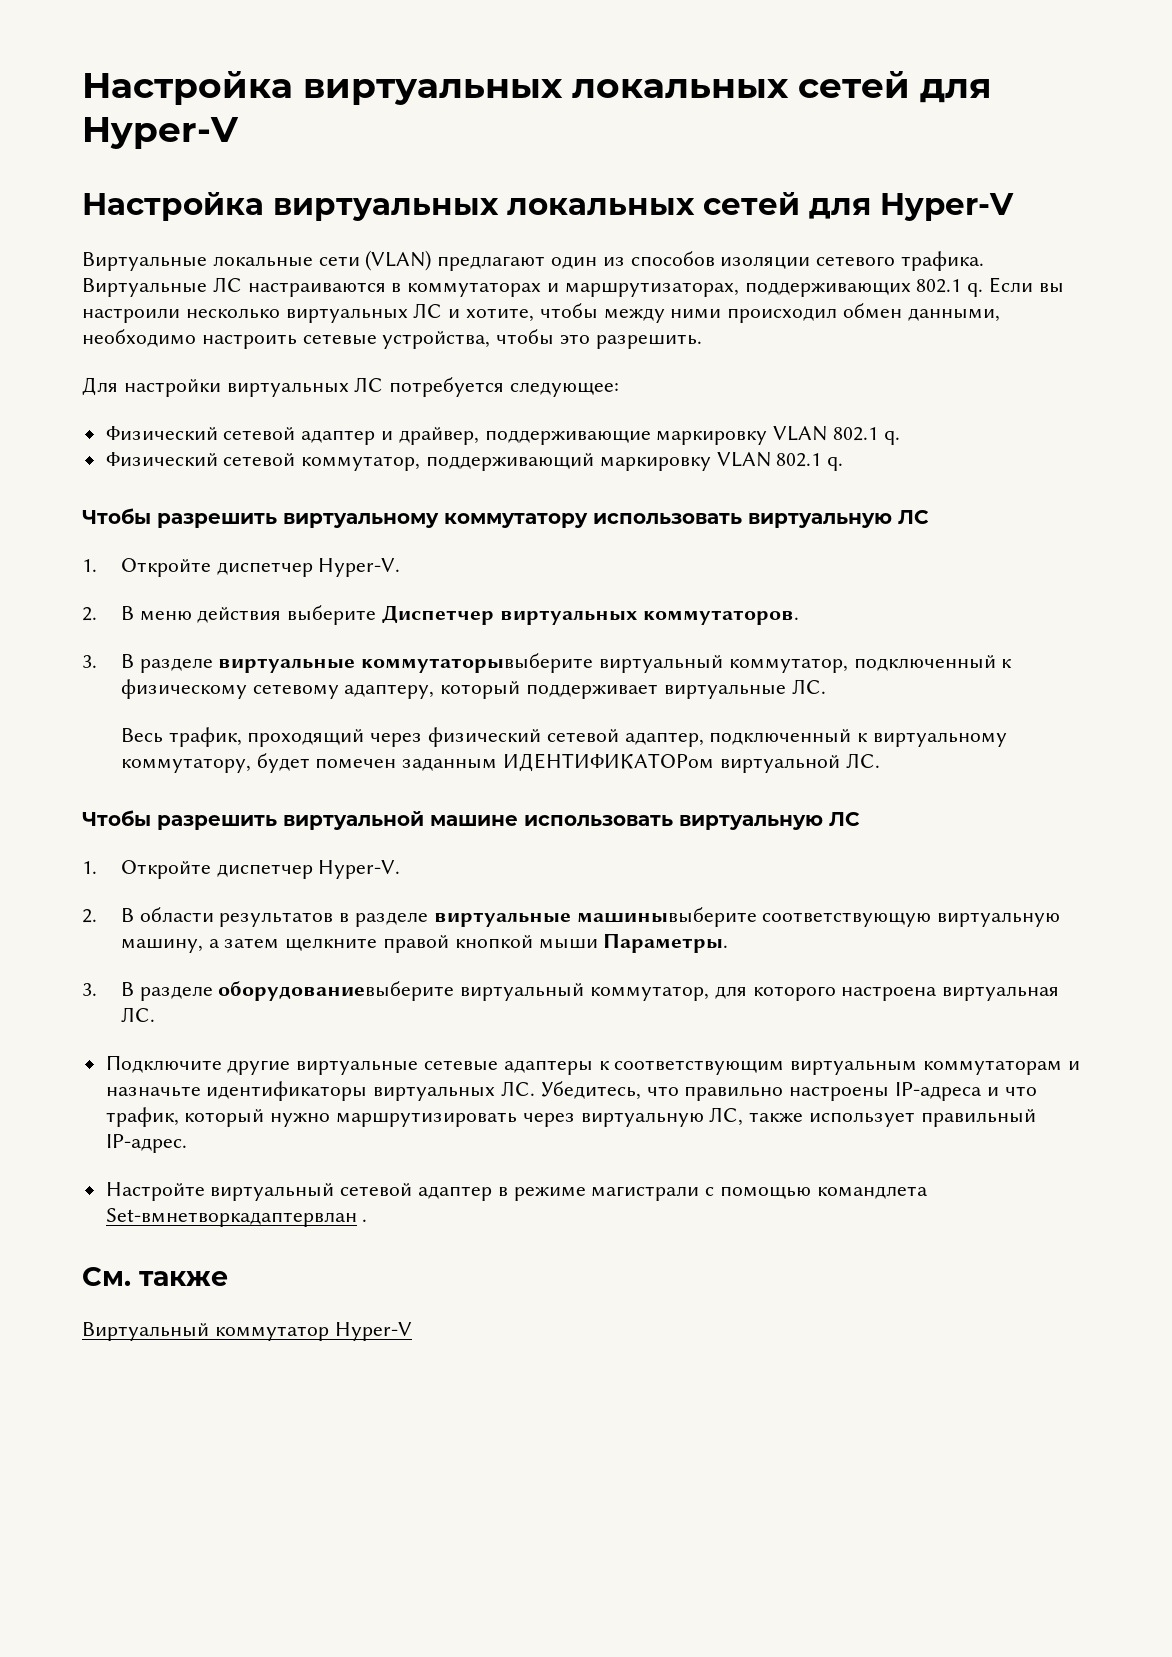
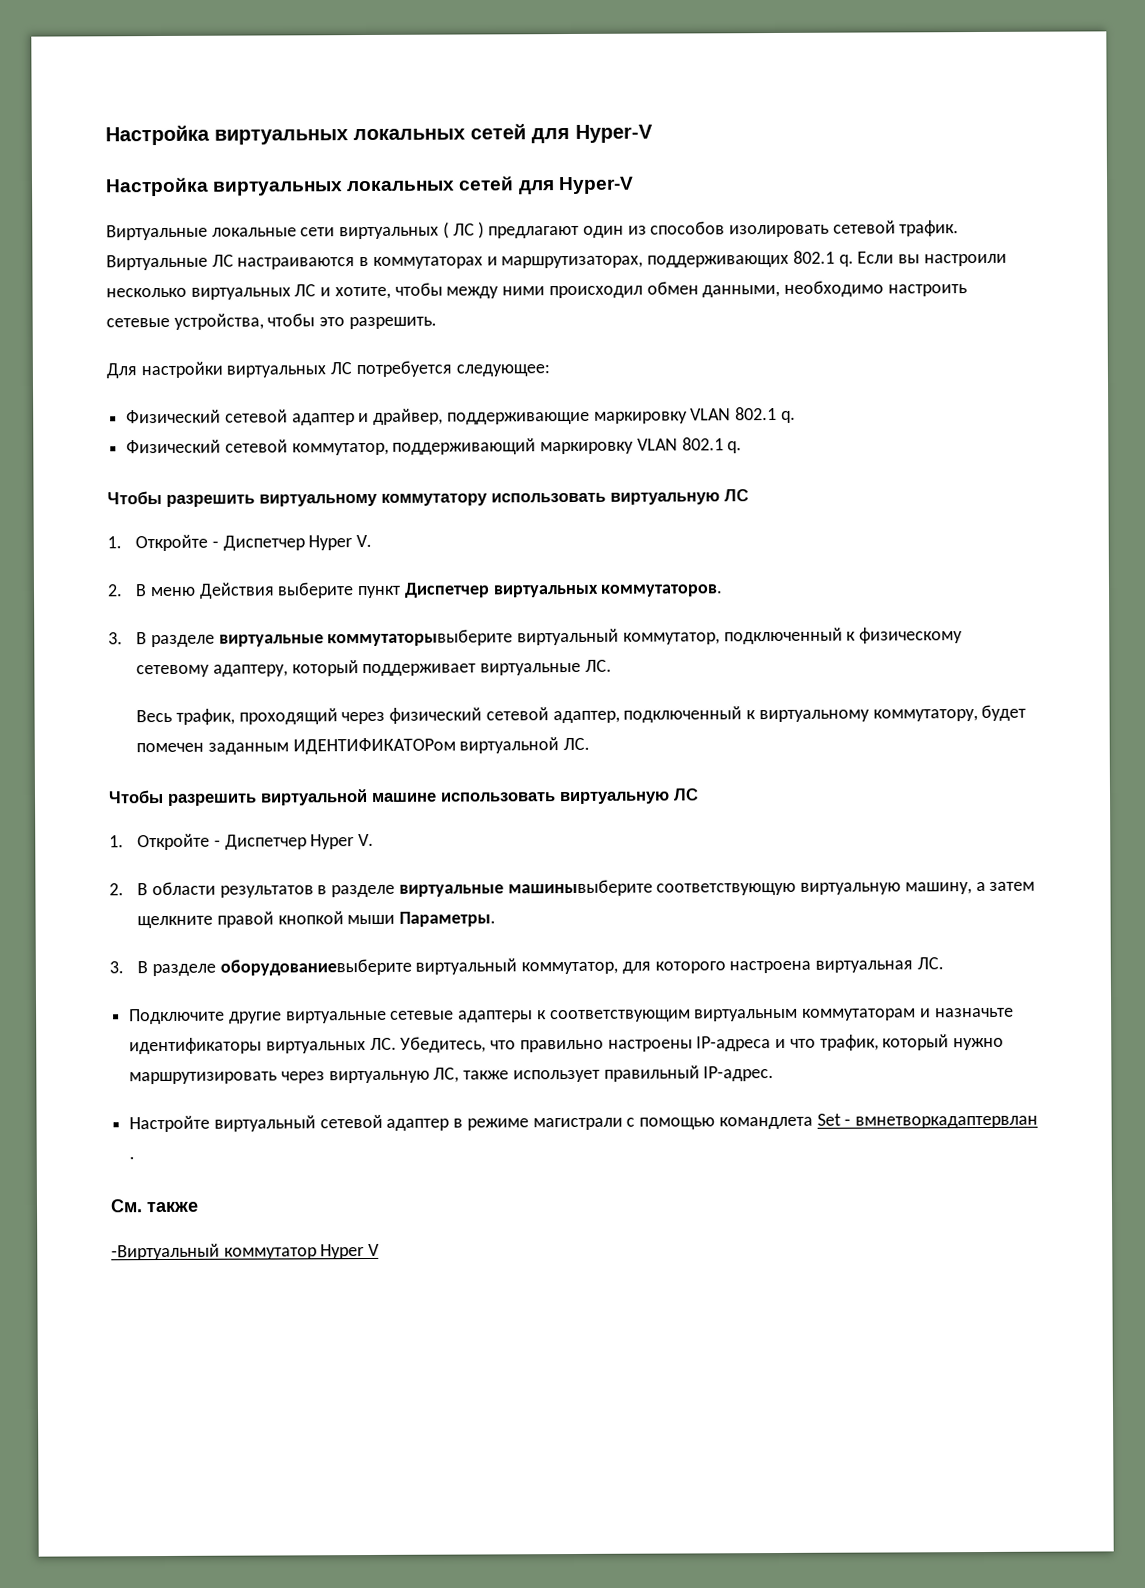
[365,250,432,271] (VLAN) -> [339,221,485,240] виртуальных ( ЛС )
[720,251,985,271] изоляции сетевого трафика. -> [728,220,960,238] изолировать сетевой трафик.
[216,558,401,577] диспетчер Hyper-V. -> [212,534,373,551] - Диспетчер Hyper V.
[197,605,377,625] действия выберите -> [198,582,402,599] Действия выберите пункт
[216,860,401,879] диспетчер Hyper-V. -> [214,833,375,850] - Диспетчер Hyper V.
[105,1208,357,1227] Set-вмнетворкадаптервлан -> [816,1113,1038,1129] Set - вмнетворкадаптервлан
[82,1322,412,1341] Виртуальный коммутатор Hyper-V -> [111,1243,381,1261] -Виртуальный коммутатор Hyper V

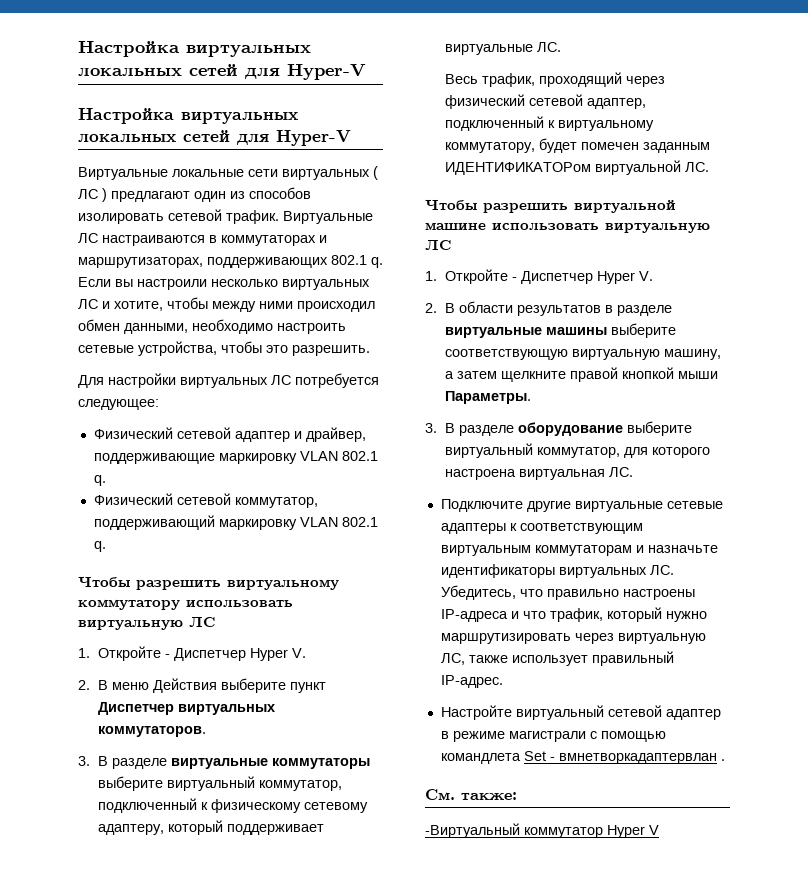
[327,629,514,647] коммутаторывыберите -> [272,758,371,769] [98,776,164,791] коммутаторы выберите
[507,879,653,897] машинывыберите -> [546,323,677,338] машины выберите
[219,958,412,976] оборудованиевыберите -> [518,421,693,436] оборудование выберите
[146,1201,199,1213] также -> [461,792,517,800] также:

